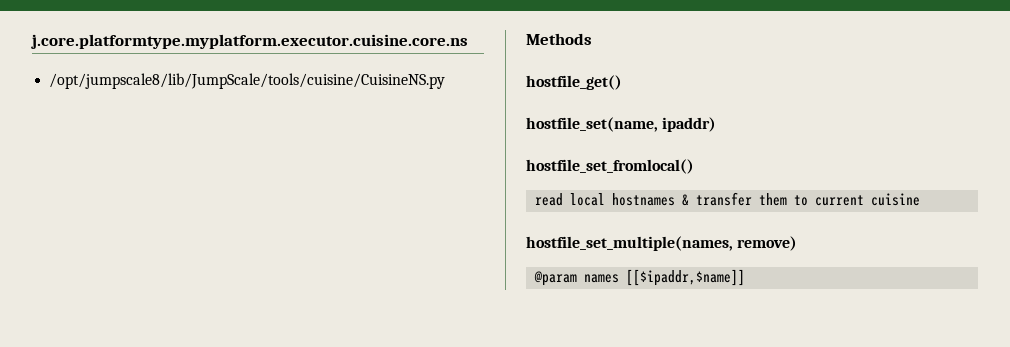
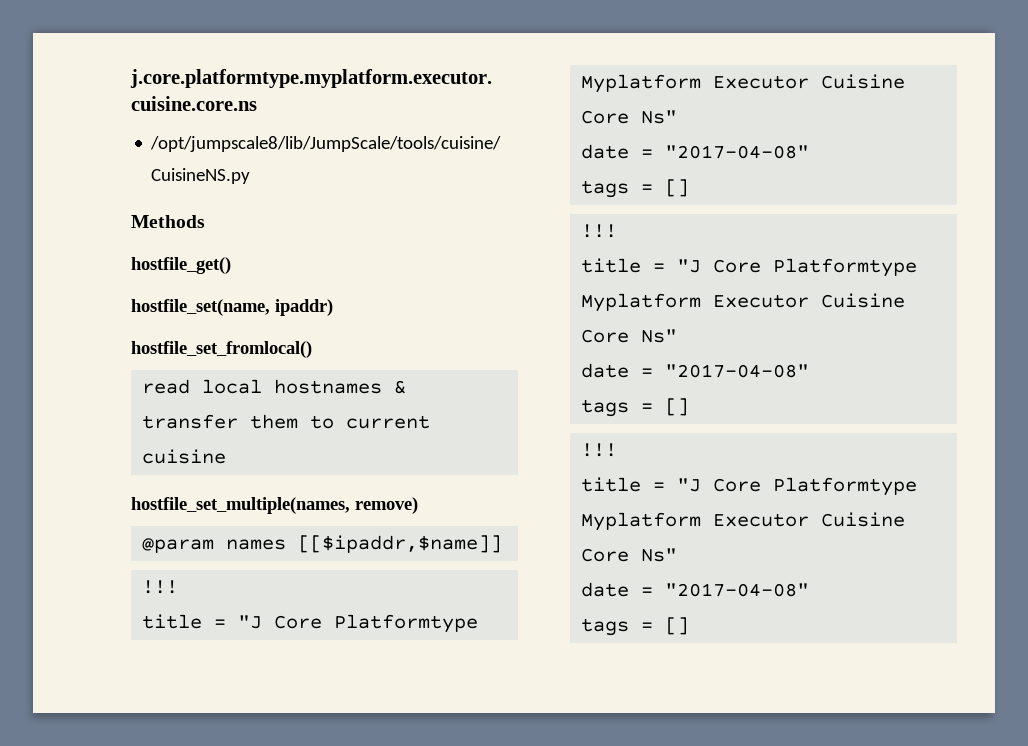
(746, 277) none -> [142,580,179,594] [142,614,479,633] [581,74,906,93] [581,110,678,124] [581,144,810,159] [581,179,690,198] [581,224,618,238] [581,258,918,277] [581,293,906,312] [581,329,678,343] [581,363,810,378] [581,398,690,417] [581,443,618,457] [581,477,918,496] [581,512,906,531] [581,548,678,562] [581,582,810,597] [581,617,690,636] // !!! // title = "J Core Platformtype Myplatform Executor Cuisine Core Ns" // date = "2017-04-08" // tags = [] // !!! // title = "J Core Platformtype Myplatform Executor Cuisine Core Ns" // date = "2017-04-08" // tags = [] // !!! // title = "J Core Platformtype Myplatform Executor Cuisine Core Ns" // date = "2017-04-08" // tags = []

